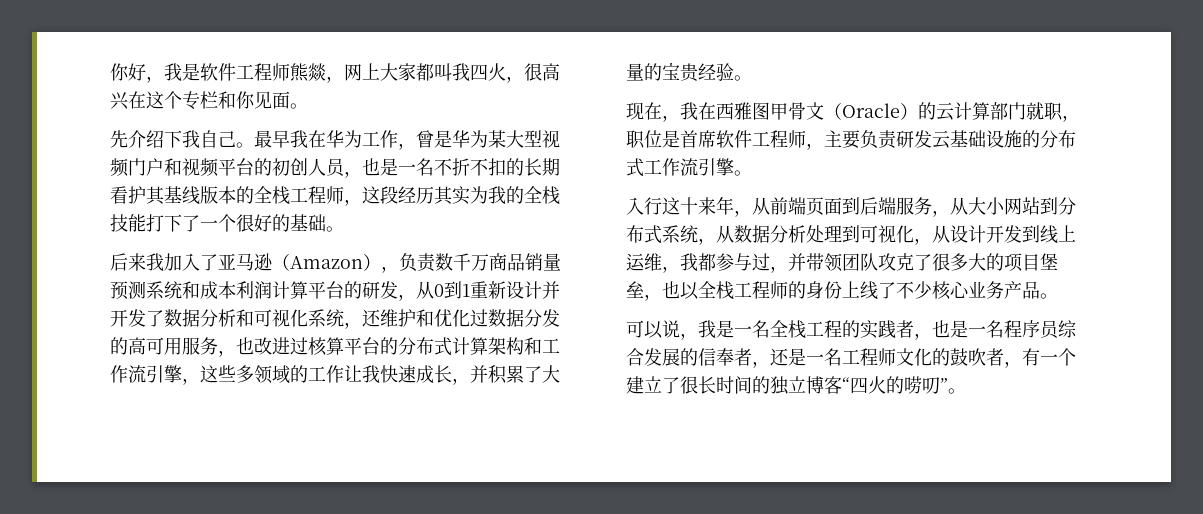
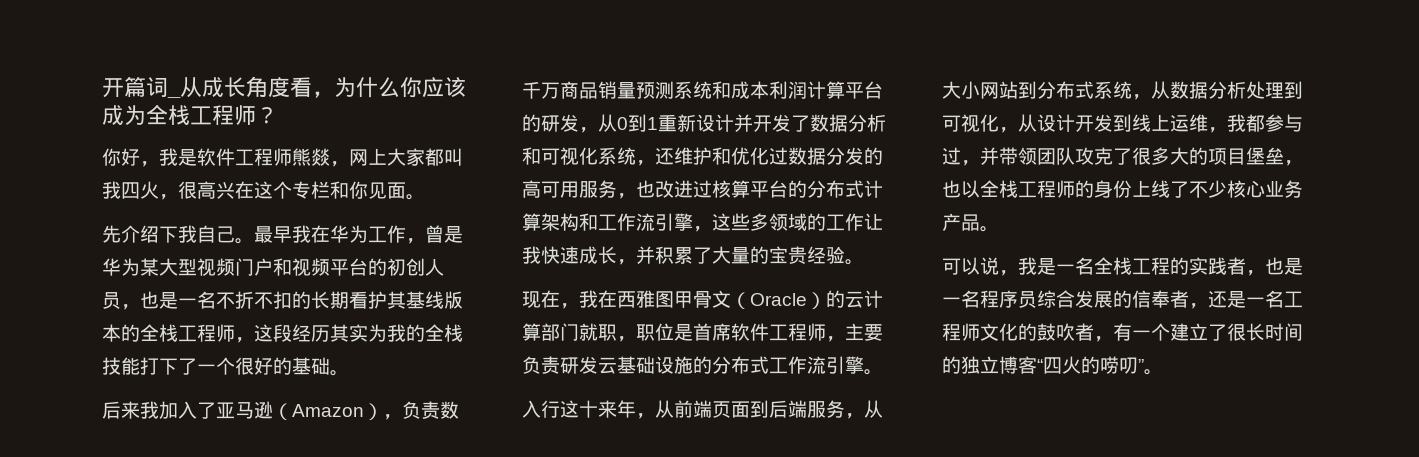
(110, 72) none -> [102,76,466,98] [102,105,278,126] 开篇词_从成长角度看，为什么你应该成为全栈工程师？ //

